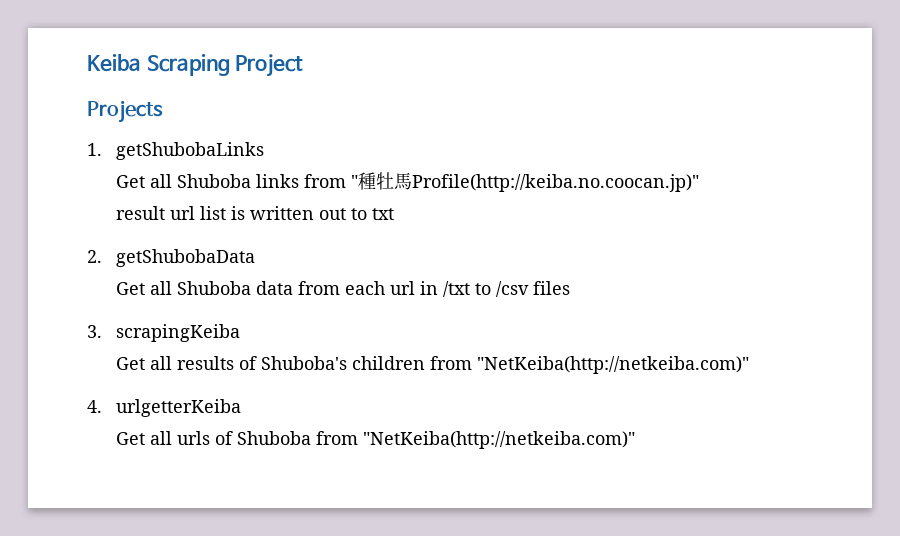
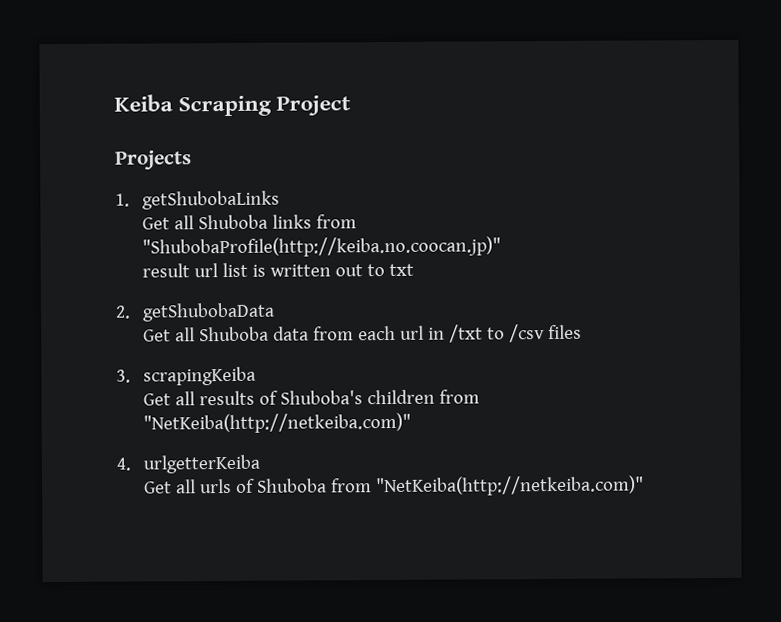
[350,172,699,192] "種牡馬Profile(http://keiba.no.coocan.jp)" -> [142,236,502,258] "ShubobaProfile(http://keiba.no.coocan.jp)"

